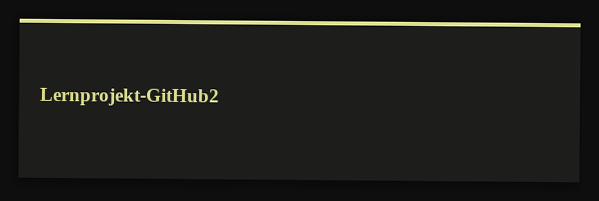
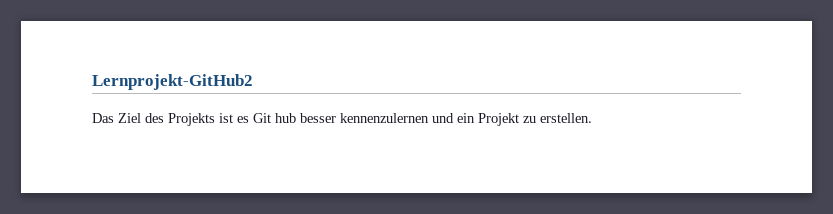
(220, 97) none -> [92,113,592,126] // Das Ziel des Projekts ist es Git hub besser kennenzulernen und ein Projekt zu erstellen.

